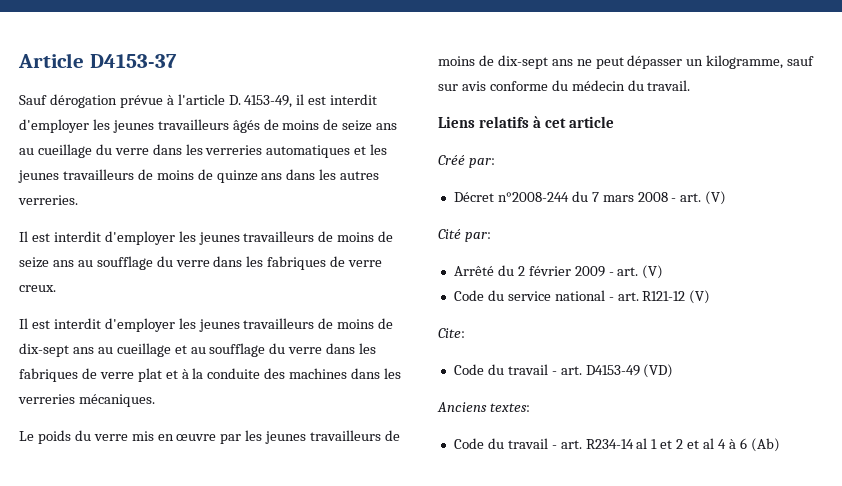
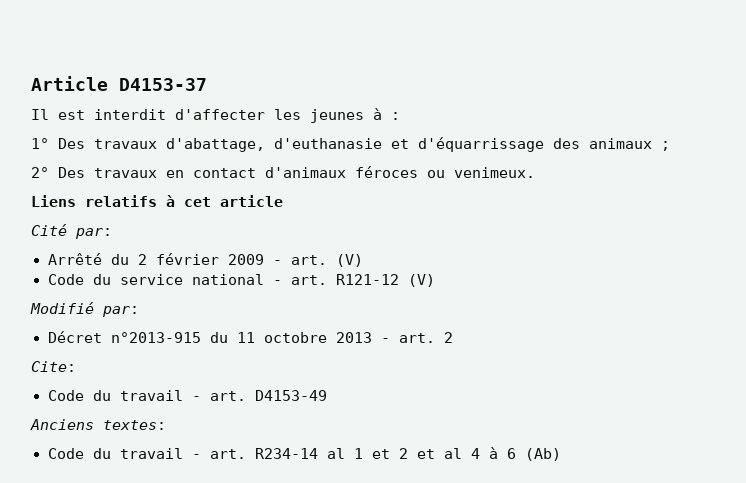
[19,94,378,108] [19,119,398,133] [19,144,388,158] [18,169,380,183] [18,195,78,205] [19,231,394,245] [19,256,383,270] [19,285,56,292] [19,318,394,332] [19,343,377,357] [19,368,402,382] [18,394,155,407] [19,430,401,444] [438,55,815,69] [438,80,691,91] // Sauf dérogation prévue à l'article D. 4153-49, il est interdit d'employer les jeunes travailleurs âgés de moins de seize ans au cueillage du verre dans les verreries automatiques et les jeunes travailleurs de moins de quinze ans dans les autres verreries. // Il est interdit d'employer les jeunes travailleurs de moins de seize ans au soufflage du verre dans les fabriques de verre creux. // Il est interdit d'employer les jeunes travailleurs de moins de dix-sept ans au cueillage et au soufflage du verre dans les fabriques de verre plat et à la conduite des machines dans les verreries mécaniques. // Le poids du verre mis en œuvre par les jeunes travailleurs de moins de dix-sept ans ne peut dépasser un kilogramme, sauf sur avis conforme du médecin du travail. -> [31,108,400,123] [31,137,670,152] [31,166,535,178] // Il est interdit d'affecter les jeunes à : // 1° Des travaux d'abattage, d'euthanasie et d'équarrissage des animaux ; // 2° Des travaux en contact d'animaux féroces ou venimeux.
[438,155,495,168] [453,191,727,205] // Créé par: // Décret n°2008-244 du 7 mars 2008 - art. (V) -> (283, 201) none
(711, 297) none -> [30,302,139,317] [47,331,453,343] // Modifié par: // Décret n°2013-915 du 11 octobre 2013 - art. 2
[643,364,674,378] (VD) -> (327, 395) none

